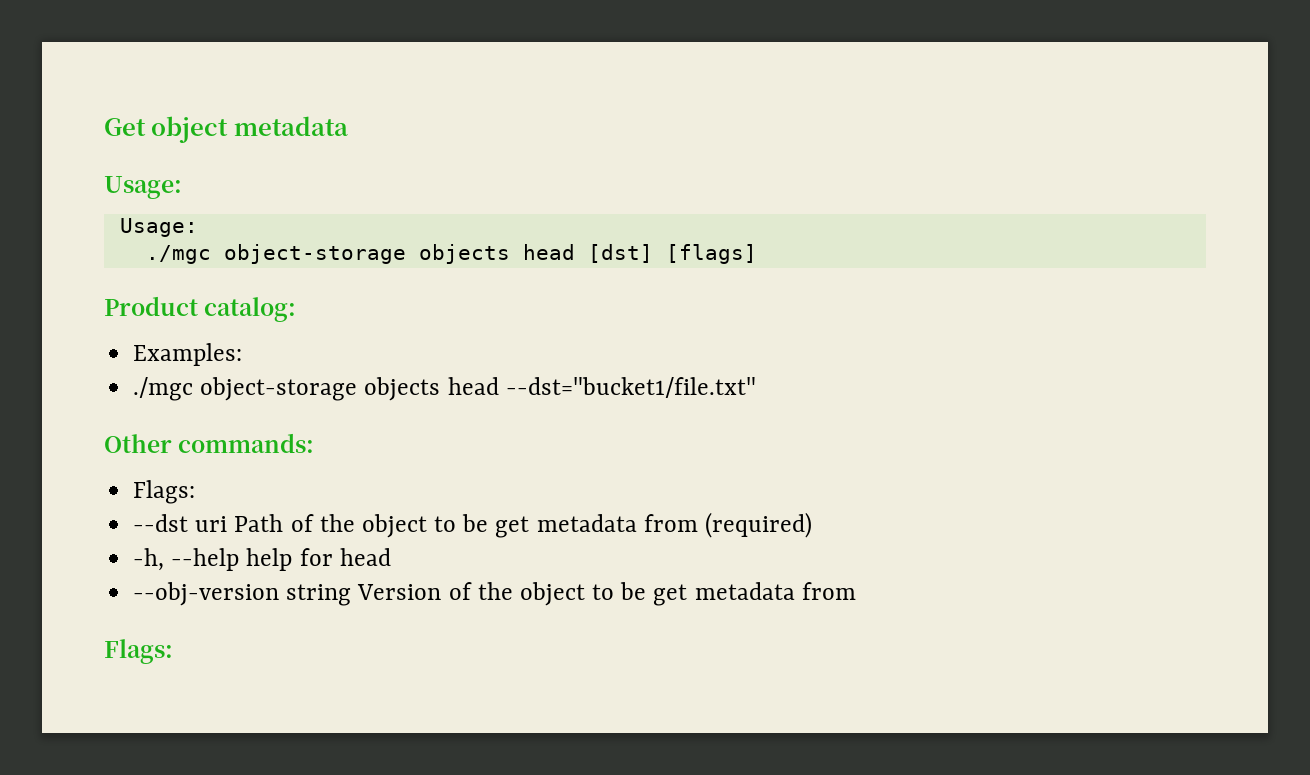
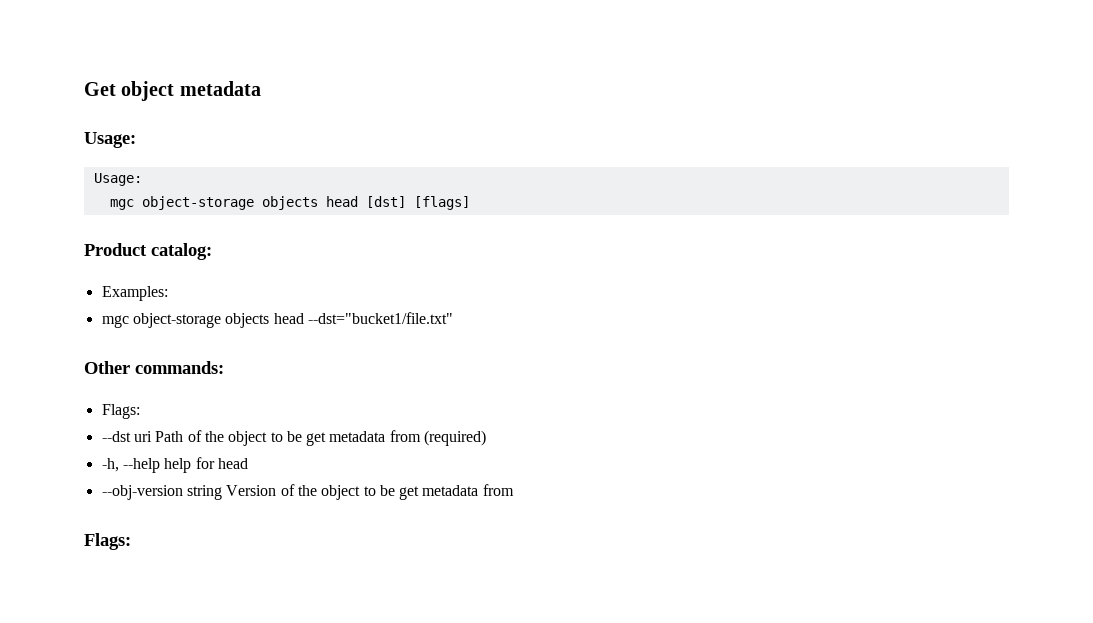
[145,245,211,264] ./mgc -> [109,199,134,210] mgc
[133,377,194,401] ./mgc -> [101,315,129,328] mgc

